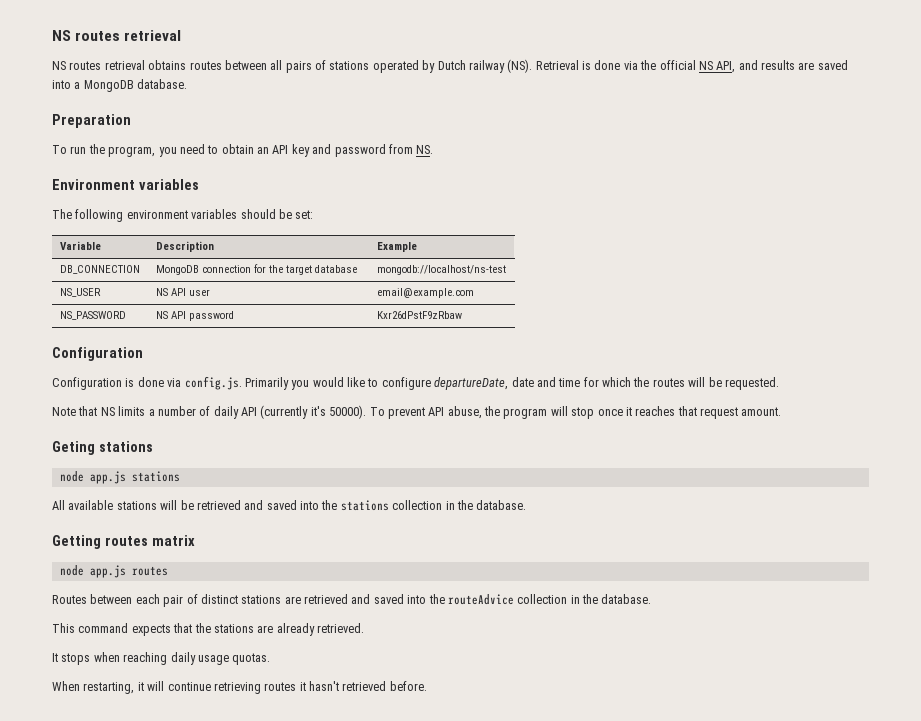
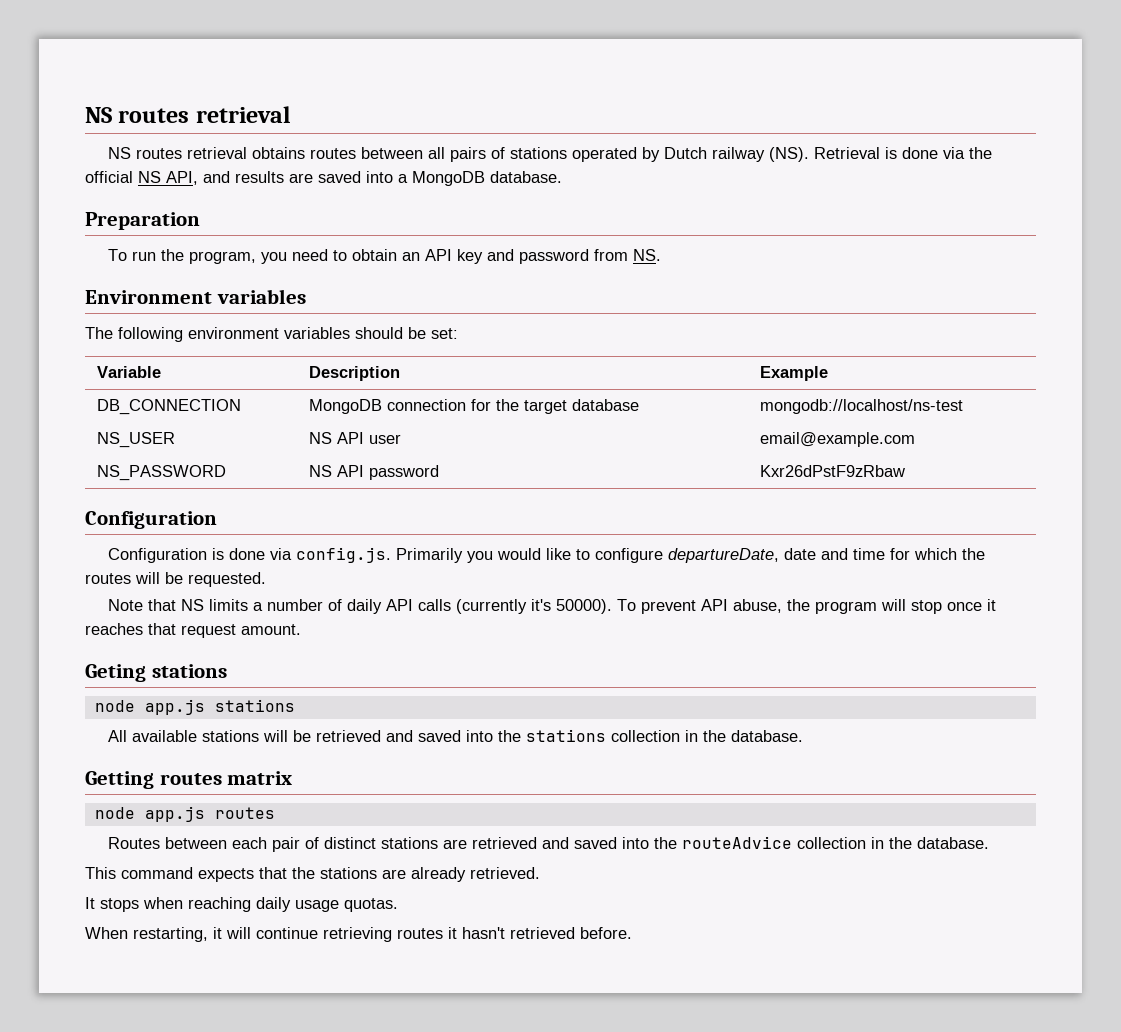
(257, 411) none -> [418,599,452,611] calls

